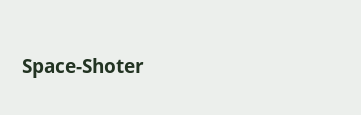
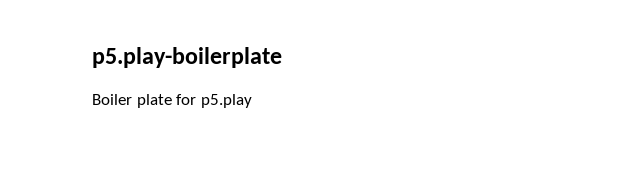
[22,58,144,78] Space-Shoter -> [92,47,282,68] [92,94,252,108] p5.play-boilerplate // Boiler plate for p5.play

